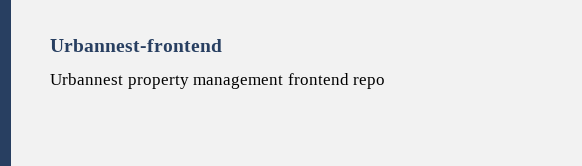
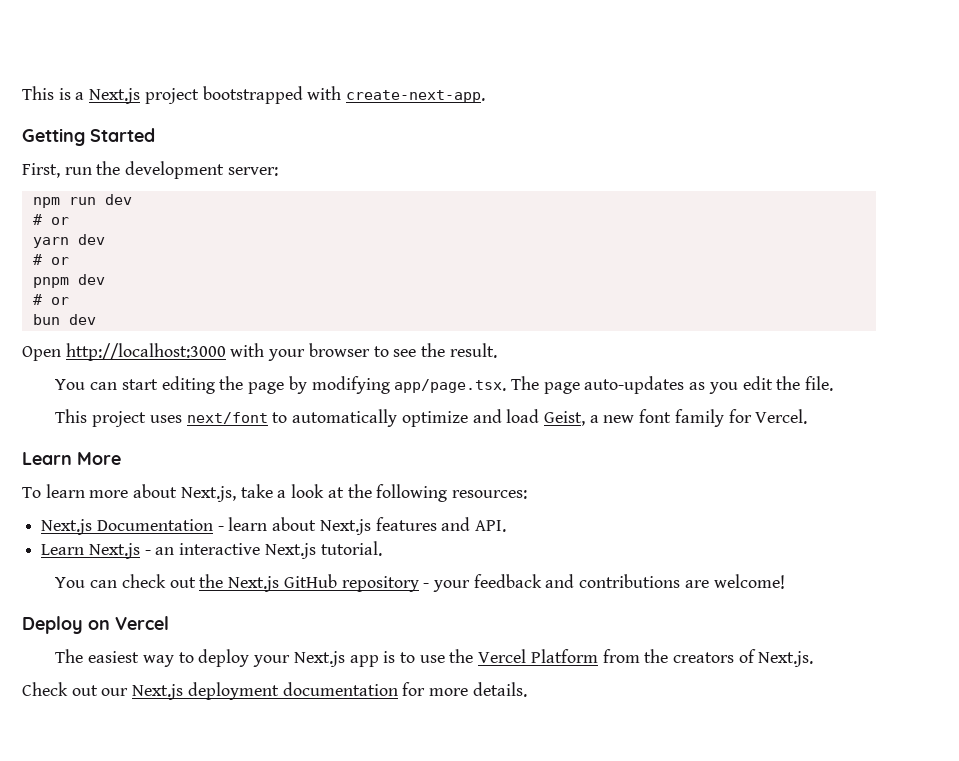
[50,39,222,52] [50,73,386,89] Urbannest-frontend // Urbannest property management frontend repo -> [22,86,486,104] [22,128,155,146] [22,161,278,179] [32,194,132,208] [32,214,69,225] [32,234,105,248] [32,254,69,265] [32,274,105,288] [32,294,69,305] [32,314,96,325] [22,343,497,361] [55,376,834,394] [55,409,808,427] [22,452,121,465] [22,484,527,502] [41,517,507,535] [41,541,382,559] [55,574,785,592] [22,616,169,634] [55,649,814,667] [22,682,527,700] This is a Next.js project bootstrapped with create-next-app. // Getting Started // First, run the development server: // npm run dev // # or // yarn dev // # or // pnpm dev // # or // bun dev // Open http://localhost:3000 with your browser to see the result. // You can start editing the page by modifying app/page.tsx. The page auto-updates as you edit the file. // This project uses next/font to automatically optimize and load Geist, a new font family for Vercel. // Learn More // To learn more about Next.js, take a look at the following resources: // Next.js Documentation - learn about Next.js features and API. // Learn Next.js - an interactive Next.js tutorial. // You can check out the Next.js GitHub repository - your feedback and contributions are welcome! // Deploy on Vercel // The easiest way to deploy your Next.js app is to use the Vercel Platform from the creators of Next.js. // Check out our Next.js deployment documentation for more details.

